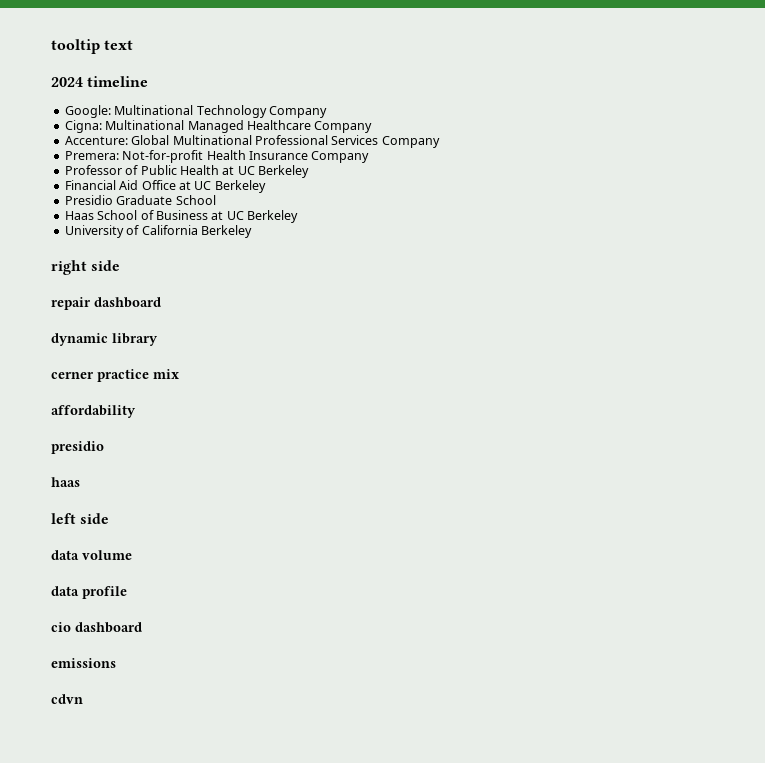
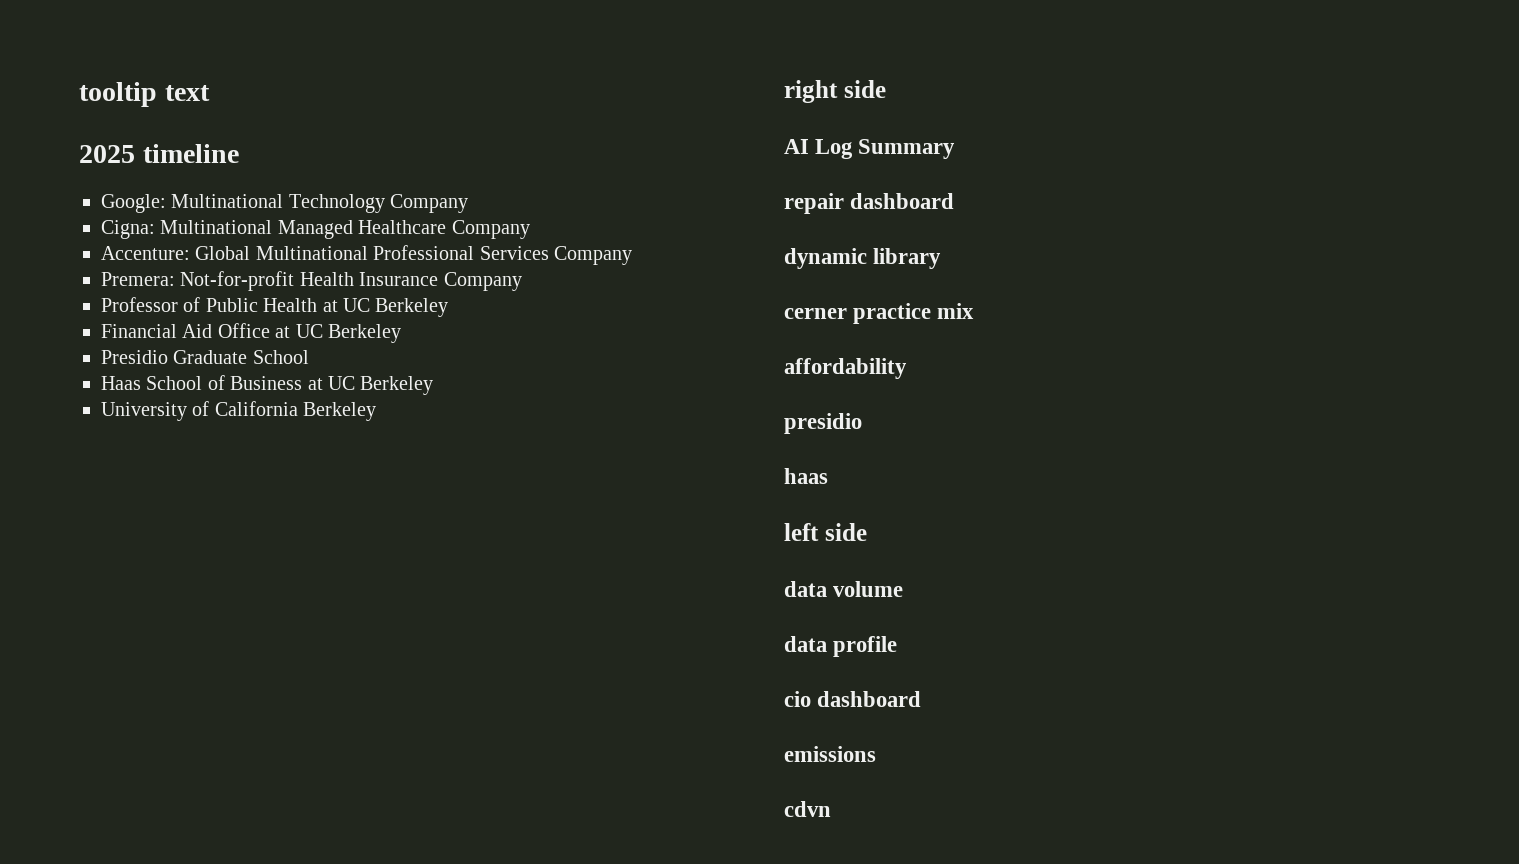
[51,77,83,87] 2024 -> [79,145,135,163] 2025
(121, 265) none -> [784,139,956,159] // AI Log Summary

